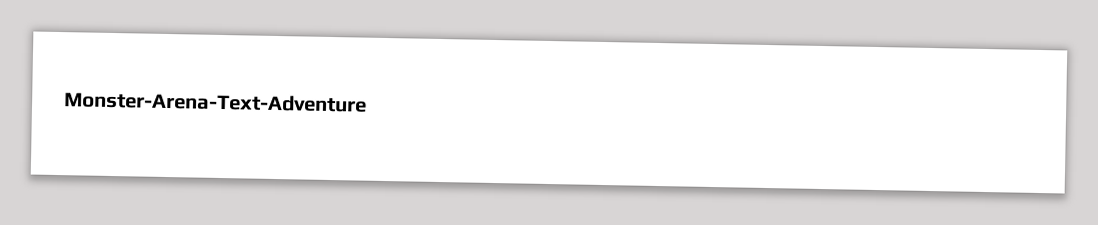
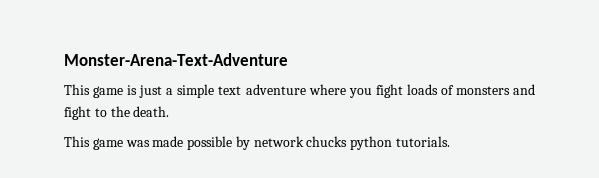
(367, 102) none -> [64,84,535,98] [64,106,170,120] [64,136,451,150] // This game is just a simple text adventure where you fight loads of monsters and fight to the death. // This game was made possible by network chucks python tutorials.

